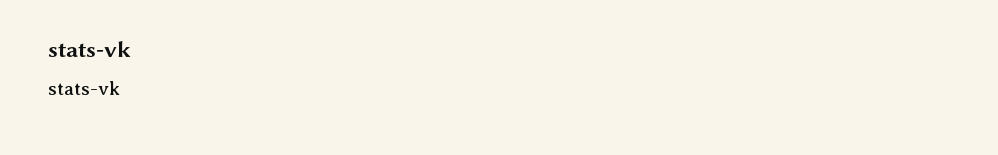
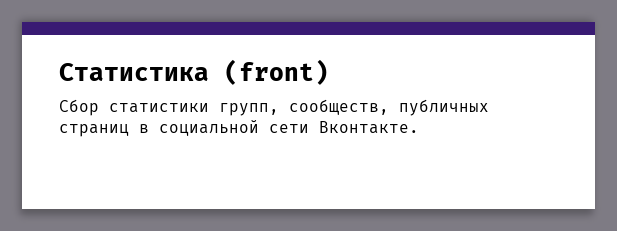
[48,41,131,57] [48,81,120,95] stats-vk // stats-vk -> [59,59,329,85] [59,99,489,116] [59,120,419,137] Статистика (front) // Сбор статистики групп, сообществ, публичных страниц в социальной сети Вконтакте.

